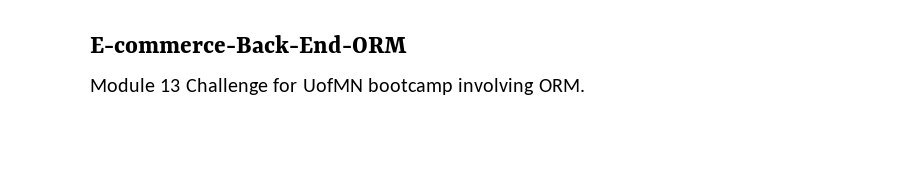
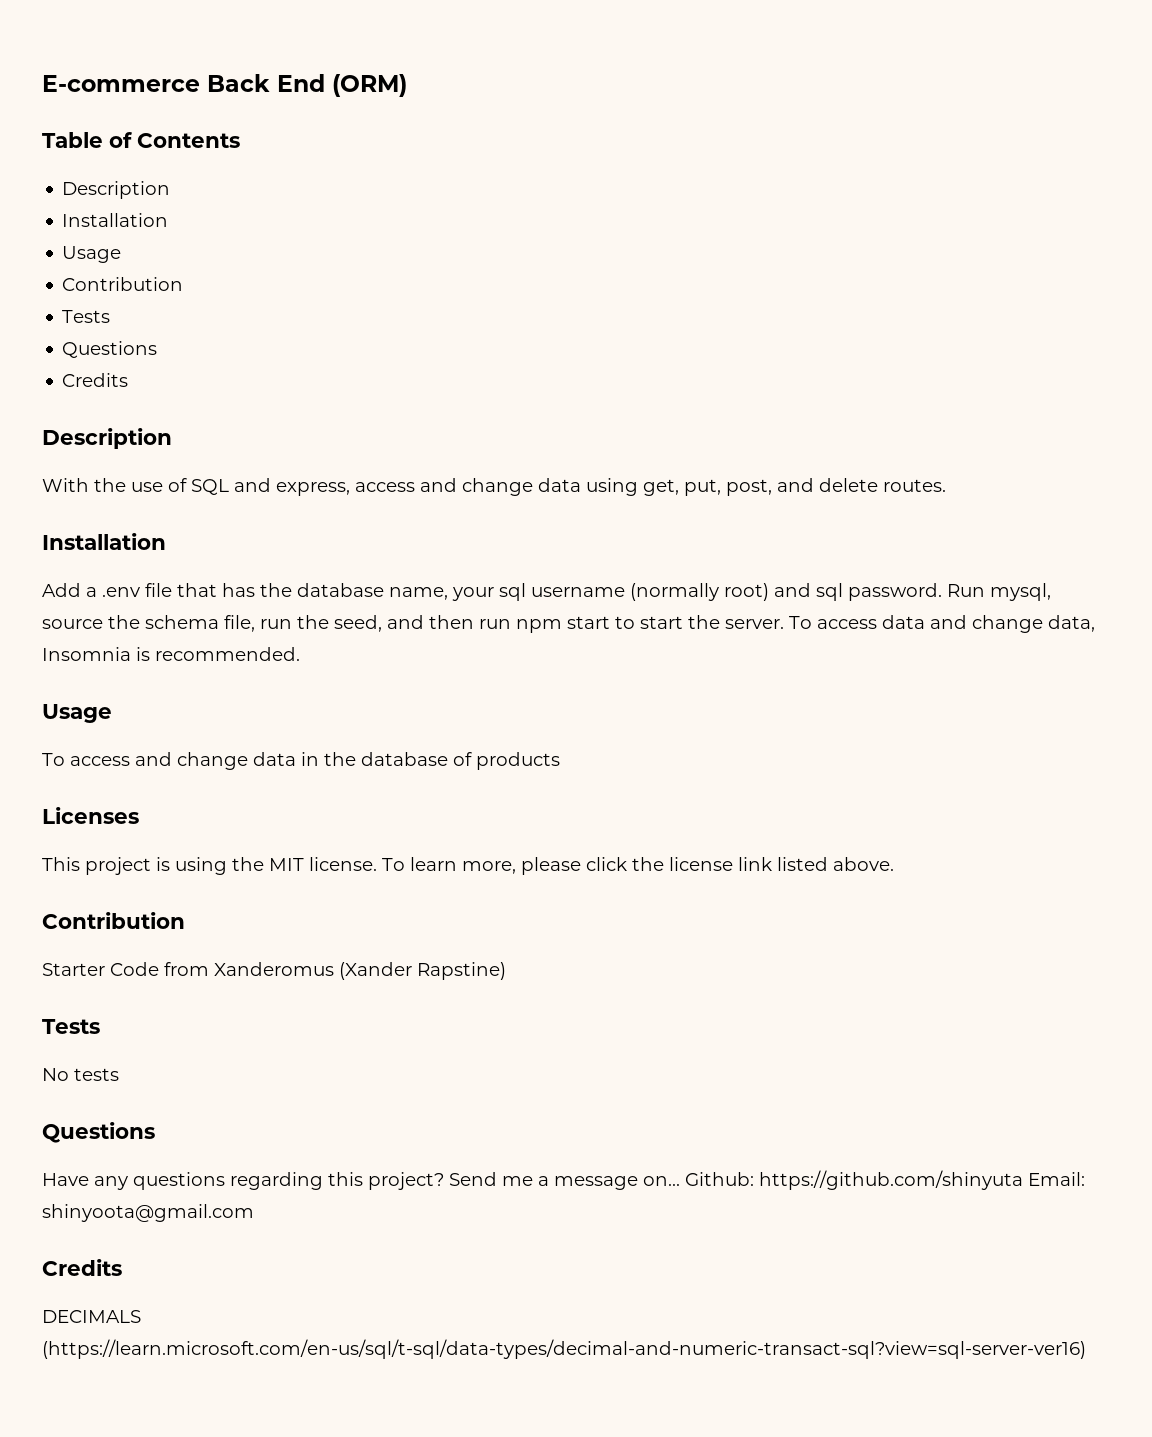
[90,35,407,53] [90,78,585,95] E-commerce-Back-End-ORM // Module 13 Challenge for UofMN bootcamp involving ORM. -> [42,74,407,97] [42,132,240,148] [62,181,171,199] [62,213,169,227] [62,246,122,263] [62,277,184,291] [62,310,111,323] [62,341,158,358] [62,373,129,387] [42,428,172,449] [42,478,946,496] [42,533,166,550] [42,583,1051,601] [42,615,1095,633] [42,647,300,661] [42,704,112,723] [42,752,560,770] [42,807,139,824] [42,857,894,875] [42,912,185,929] [42,962,506,980] [42,1019,100,1034] [42,1068,119,1081] [42,1122,155,1143] [42,1170,1085,1190] [42,1204,254,1222] [42,1259,122,1276] [42,1310,141,1323] [42,1339,1086,1359] E-commerce Back End (ORM) // Table of Contents // Description // Installation // Usage // Contribution // Tests // Questions // Credits // Description // With the use of SQL and express, access and change data using get, put, post, and delete routes. // Installation // Add a .env file that has the database name, your sql username (normally root) and sql password. Run mysql, source the schema file, run the seed, and then run npm start to start the server. To access data and change data, Insomnia is recommended. // Usage // To access and change data in the database of products // Licenses // This project is using the MIT license. To learn more, please click the license link listed above. // Contribution // Starter Code from Xanderomus (Xander Rapstine) // Tests // No tests // Questions // Have any questions regarding this project? Send me a message on... Github: https://github.com/shinyuta Email: shinyoota@gmail.com // Credits // DECIMALS (https://learn.microsoft.com/en-us/sql/t-sql/data-types/decimal-and-numeric-transact-sql?view=sql-server-ver16)

